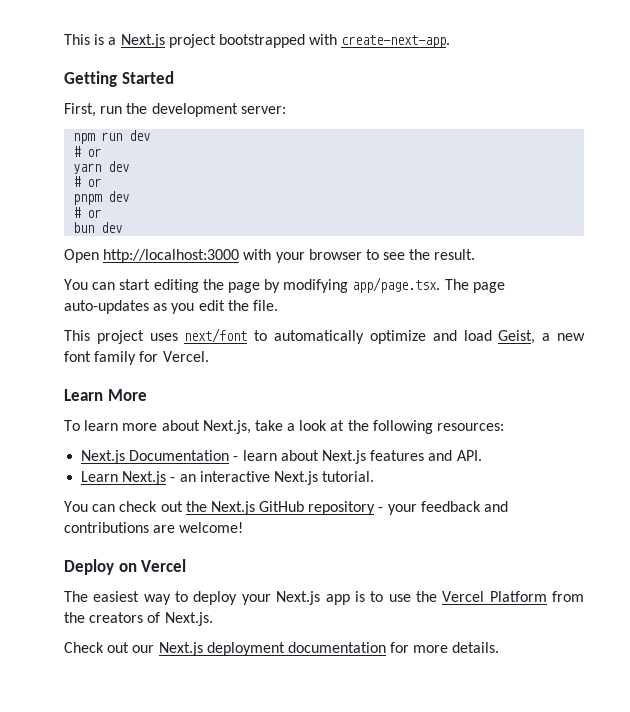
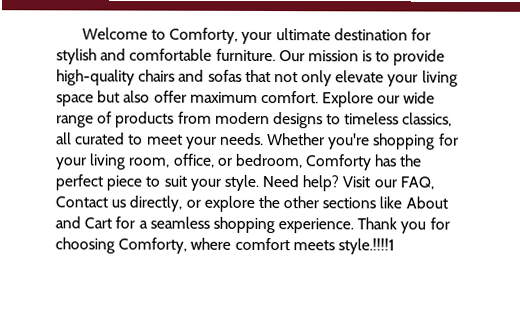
[64,34,451,48] [64,71,174,87] [64,103,286,117] [73,130,151,144] [73,146,102,157] [73,161,130,174] [73,176,102,187] [73,191,130,205] [73,207,102,218] [73,222,123,233] [64,249,476,263] [64,277,505,293] [64,300,278,314] [64,328,585,344] [64,351,209,365] [64,389,147,401] [64,420,505,434] [81,450,482,464] [81,471,375,485] [64,501,509,515] [64,522,244,533] [64,559,187,575] [64,591,584,605] [64,612,213,626] [64,642,500,656] This is a Next.js project bootstrapped with create-next-app. // Getting Started // First, run the development server: // npm run dev // # or // yarn dev // # or // pnpm dev // # or // bun dev // Open http://localhost:3000 with your browser to see the result. // You can start editing the page by modifying app/page.tsx. The page auto-updates as you edit the file. // This project uses next/font to automatically optimize and load Geist, a new font family for Vercel. // Learn More // To learn more about Next.js, take a look at the following resources: // Next.js Documentation - learn about Next.js features and API. // Learn Next.js - an interactive Next.js tutorial. // You can check out the Next.js GitHub repository - your feedback and contributions are welcome! // Deploy on Vercel // The easiest way to deploy your Next.js app is to use the Vercel Platform from the creators of Next.js. // Check out our Next.js deployment documentation for more details. -> [81,27,431,45] [56,48,446,66] [56,69,458,87] [56,90,436,108] [56,111,453,129] [56,132,459,150] [55,153,423,171] [55,174,434,192] [55,195,448,212] [55,216,450,234] [55,237,395,255] Welcome to Comforty, your ultimate destination for stylish and comfortable furniture. Our mission is to provide high-quality chairs and sofas that not only elevate your living space but also offer maximum comfort. Explore our wide range of products from modern designs to timeless classics, all curated to meet your needs. Whether you're shopping for your living room, office, or bedroom, Comforty has the perfect piece to suit your style. Need help? Visit our FAQ, Contact us directly, or explore the other sections like About and Cart for a seamless shopping experience. Thank you for choosing Comforty, where comfort meets style.!!!!1

